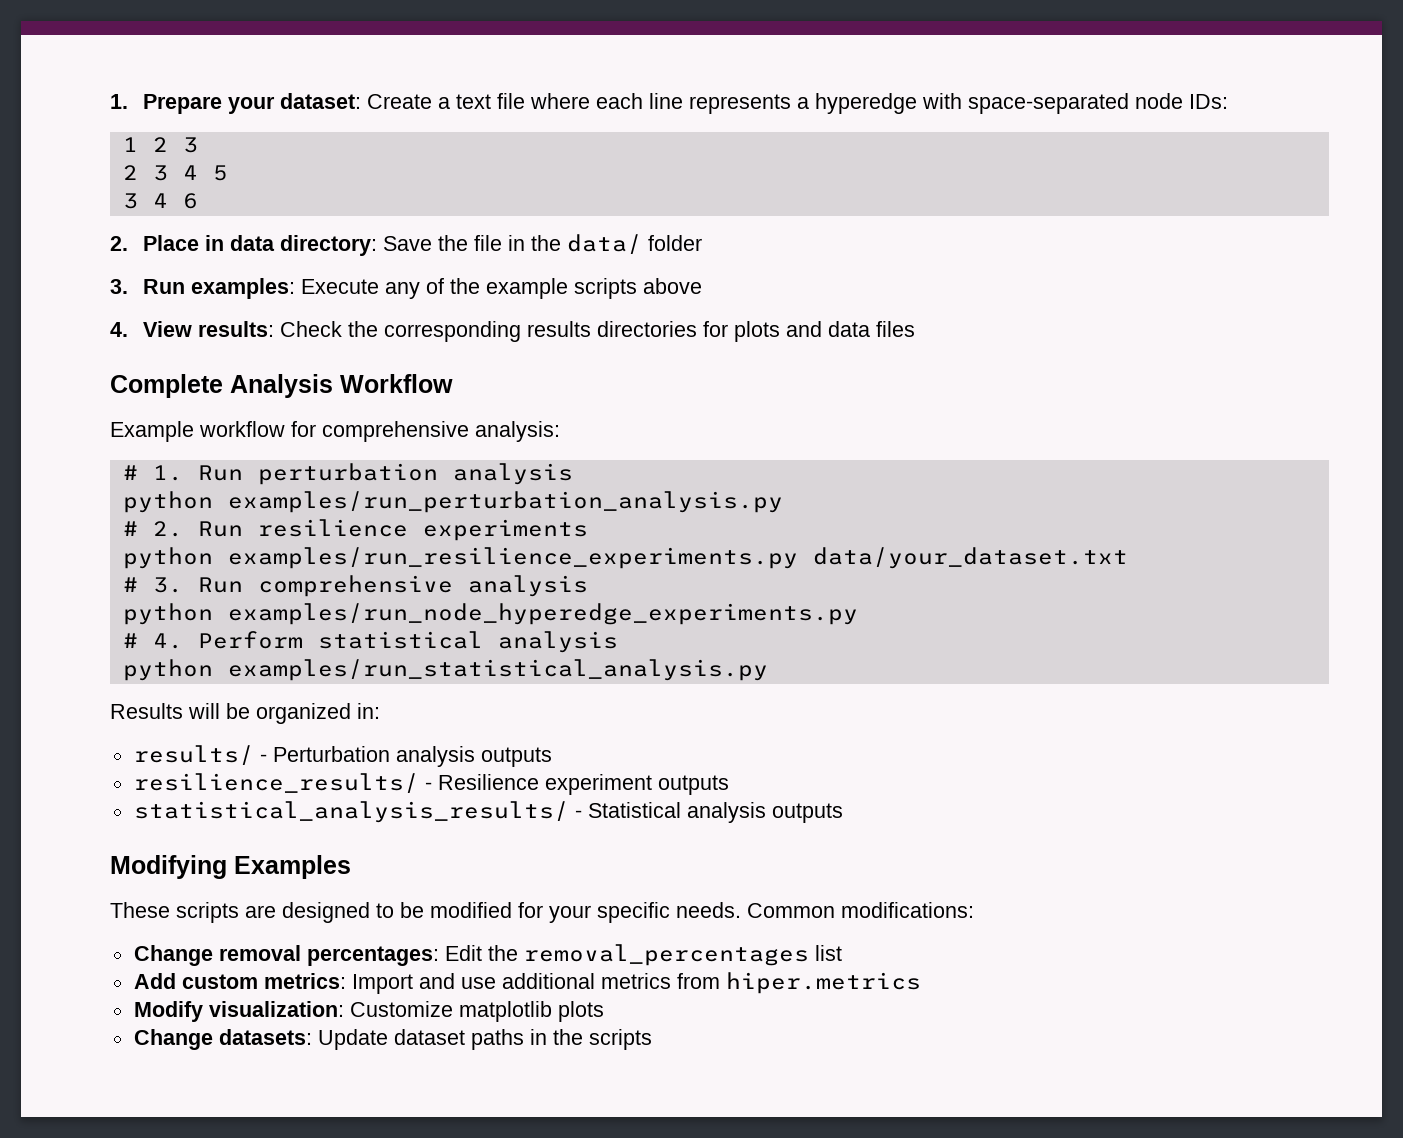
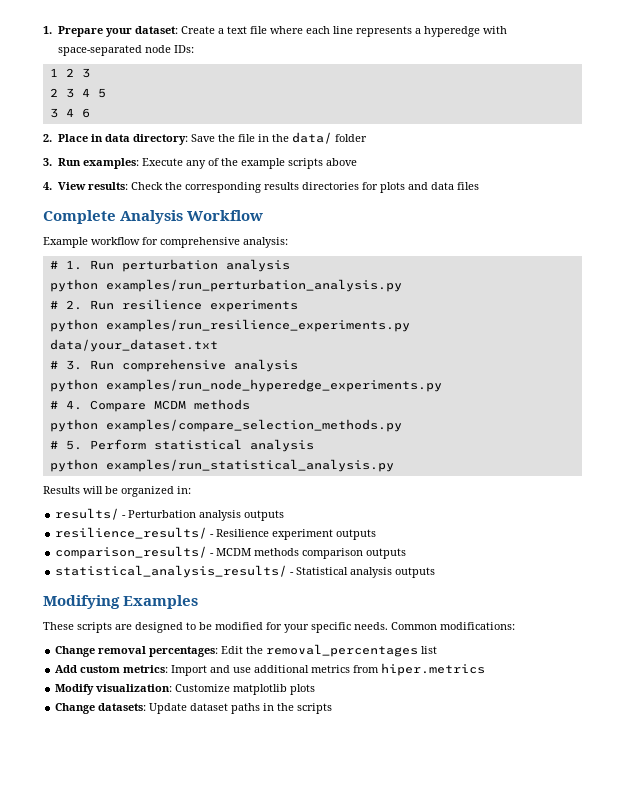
(183, 641) none -> [89,399,250,412] [49,419,402,432] [49,440,82,450] Compare MCDM methods // python examples/compare_selection_methods.py // # 5.
(729, 785) none -> [55,546,407,559] // comparison_results/ - MCDM methods comparison outputs

